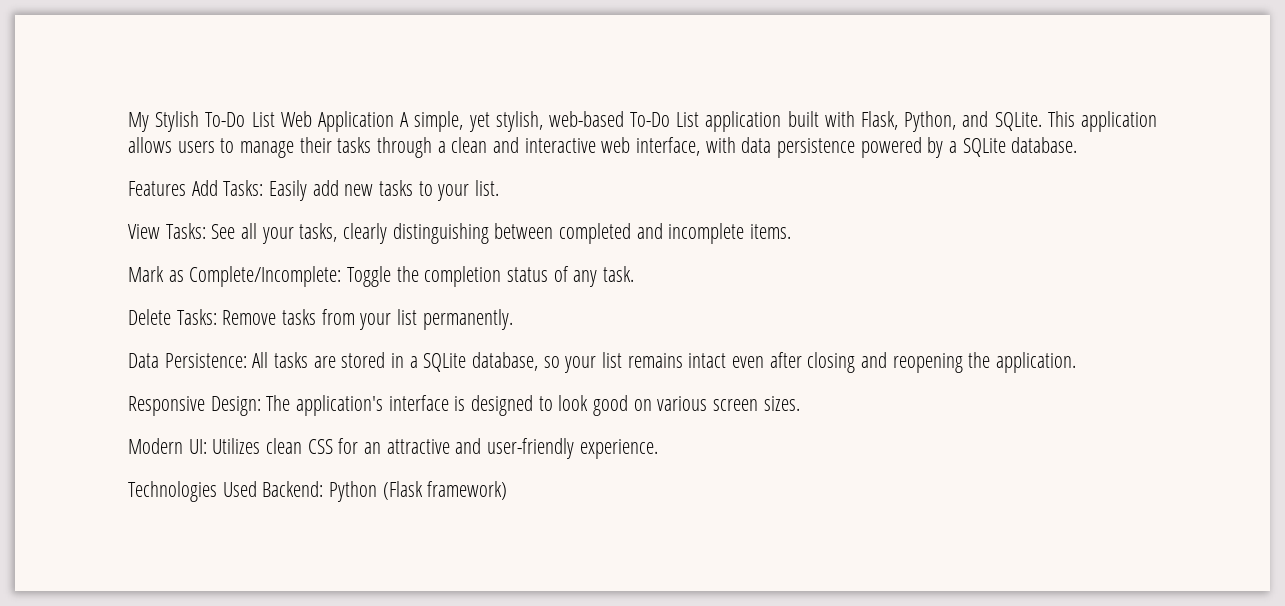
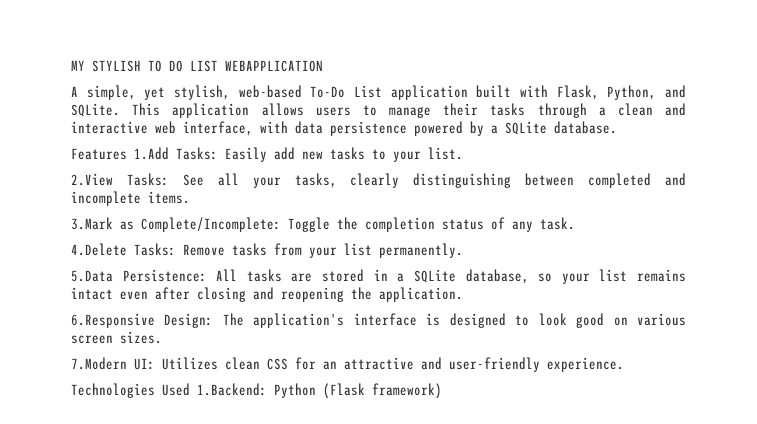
[128,111,394,132] My Stylish To-Do List Web Application -> [71,60,323,72] MY STYLISH TO DO LIST WEBAPPLICATION //
[191,180,218,196] Add -> [134,147,169,160] 1.Add
[128,224,160,239] View -> [71,173,113,186] 2.View
[128,266,164,282] Mark -> [71,217,113,230] 3.Mark
[128,309,171,325] Delete -> [71,243,127,256] 4.Delete
[128,353,159,368] Data -> [71,270,113,282] 5.Data
[128,396,205,416] Responsive -> [71,313,155,328] 6.Responsive
[128,438,183,454] Modern -> [71,357,127,370] 7.Modern
[262,481,324,497] Backend: -> [197,383,267,396] 1.Backend:

